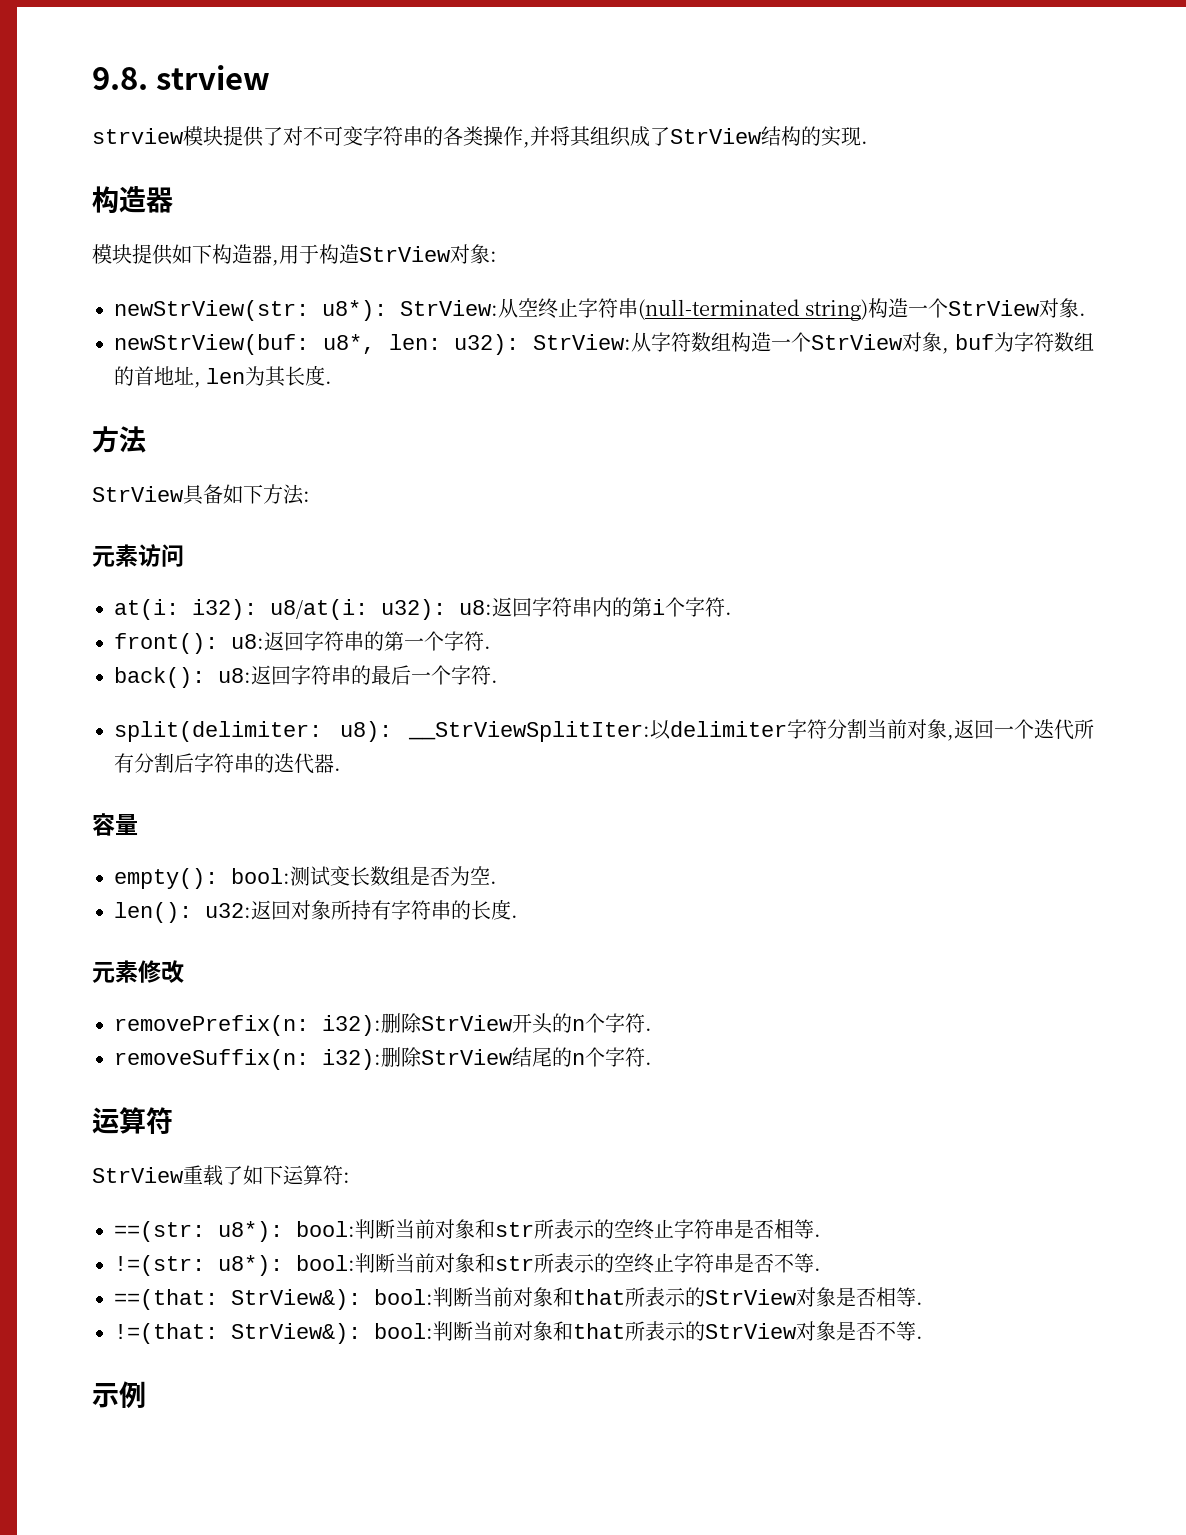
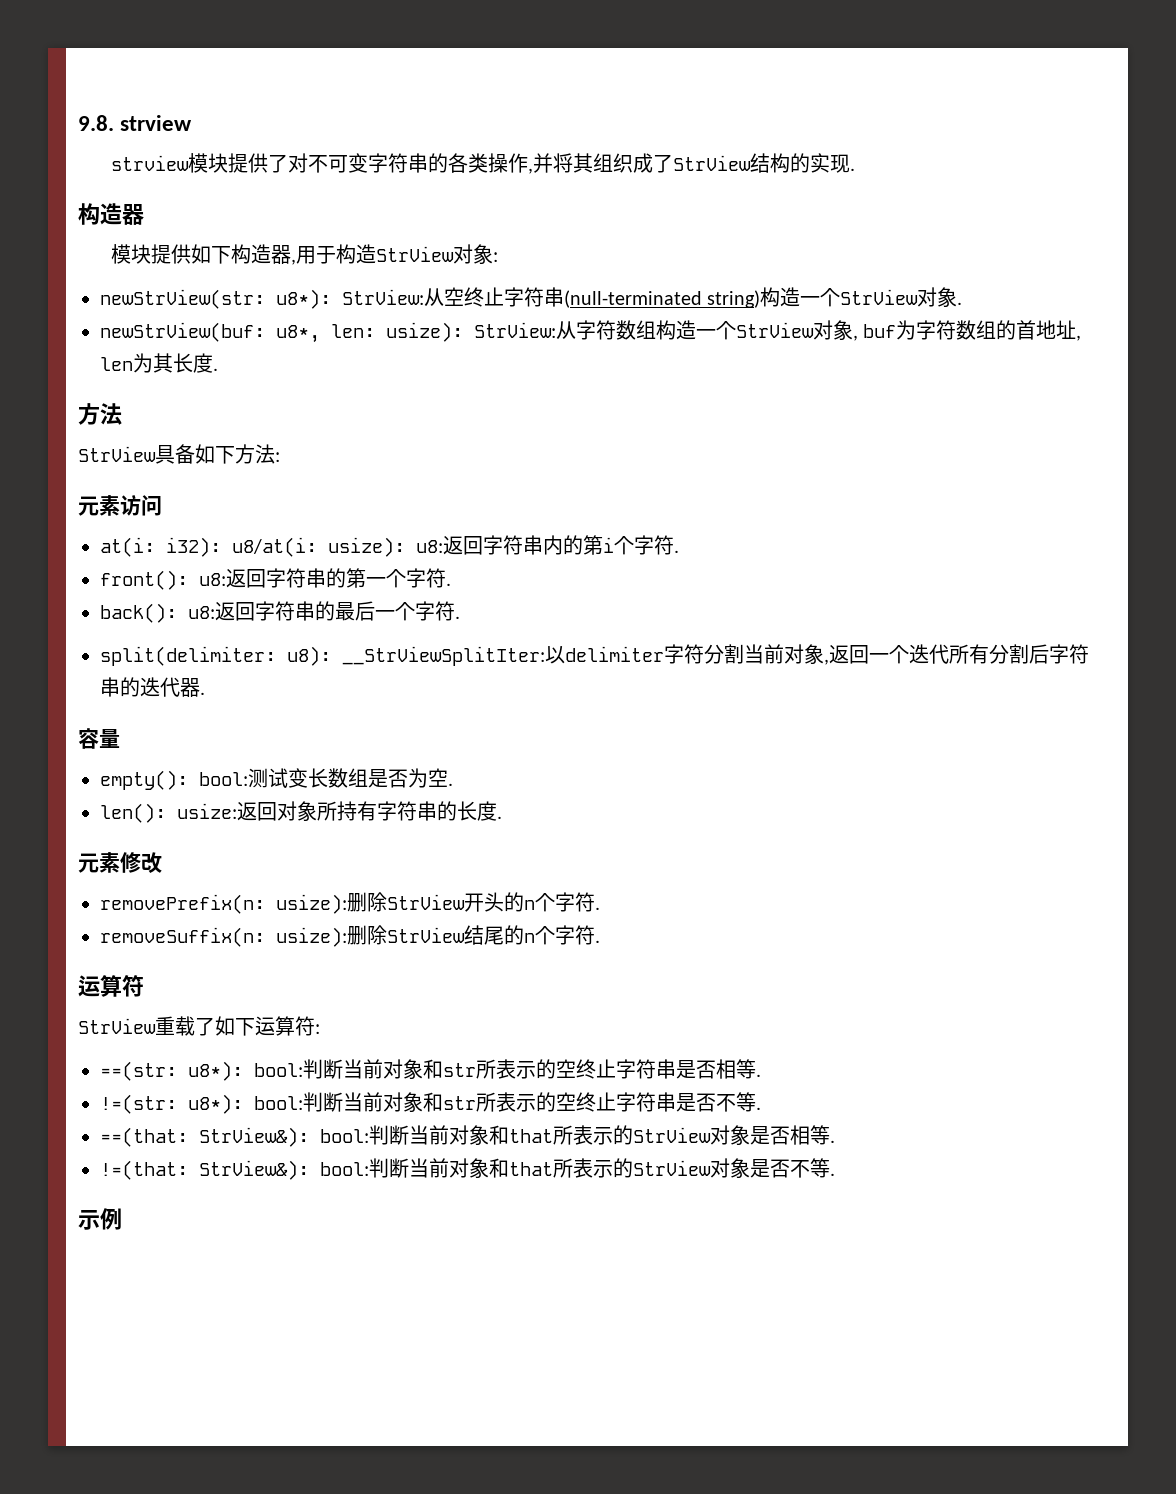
[454,334,520,355] u32): -> [386,322,463,342] usize):
[381,599,446,620] u32): -> [328,537,405,557] usize):
[205,903,251,918] u32: -> [177,803,237,819] usize:
[322,1015,381,1036] i32): -> [276,894,347,914] usize):
[322,1049,381,1070] i32): -> [276,927,347,947] usize):

